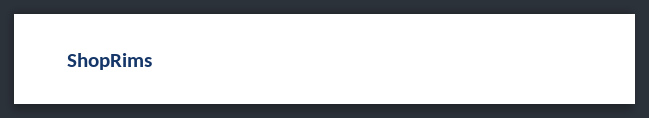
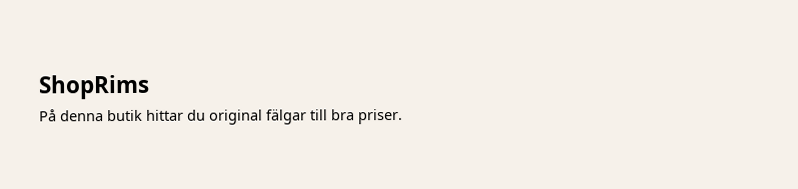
(152, 61) none -> [39,108,403,125] // På denna butik hittar du original fälgar till bra priser.

